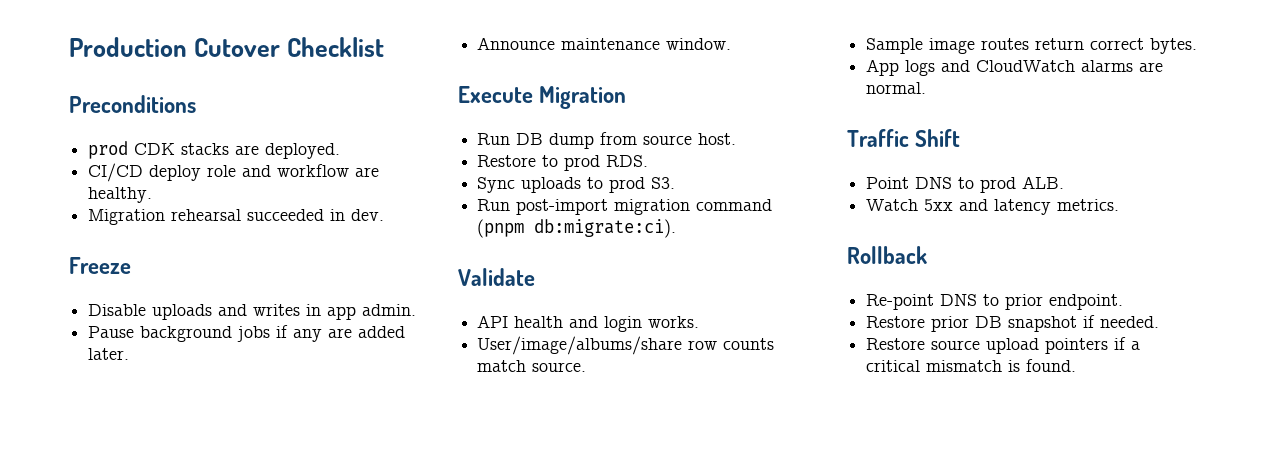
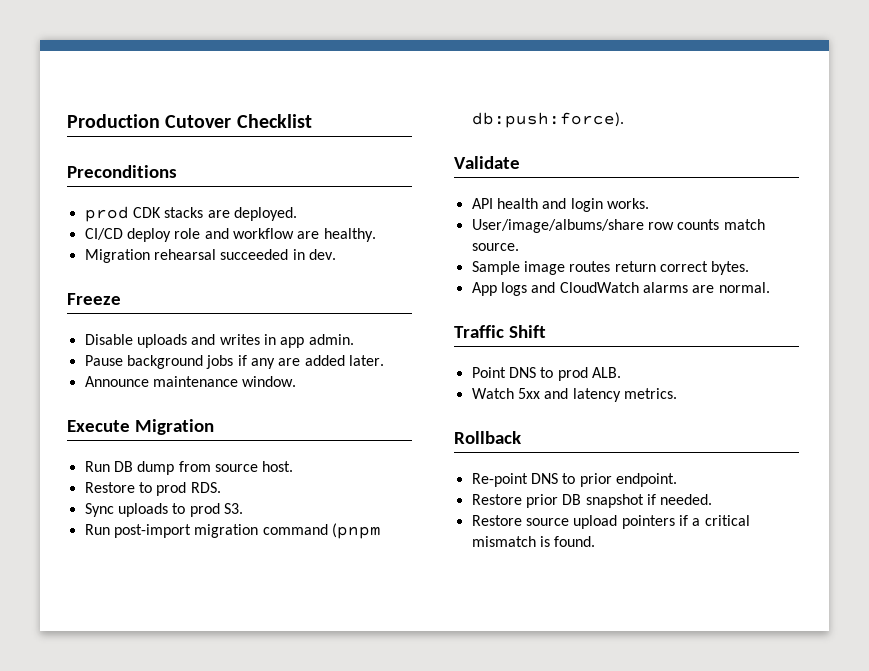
[534,219,677,238] db:migrate:ci). -> [471,112,624,128] db:push:force).

